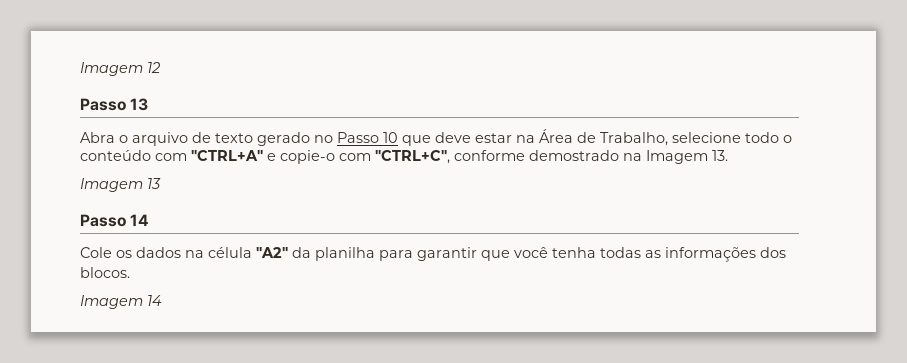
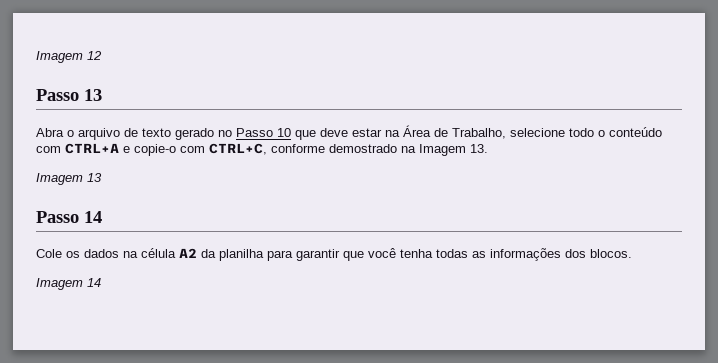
[191,150,263,161] "CTRL+A" -> [65,143,119,154] CTRL+A
[375,150,450,164] "CTRL+C", -> [209,143,267,155] CTRL+C,
[256,247,288,258] "A2" -> [179,248,197,258] A2

